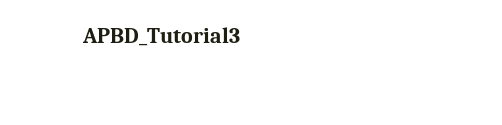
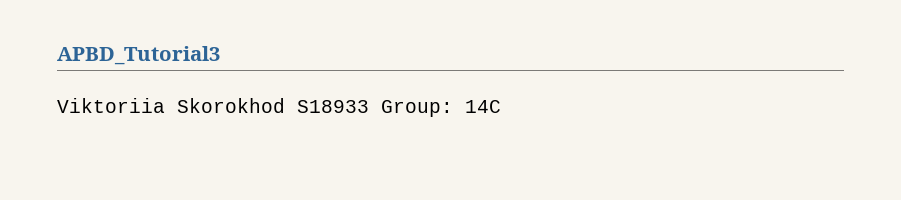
(240, 36) none -> [57,98,501,117] // Viktoriia Skorokhod S18933 Group: 14C

